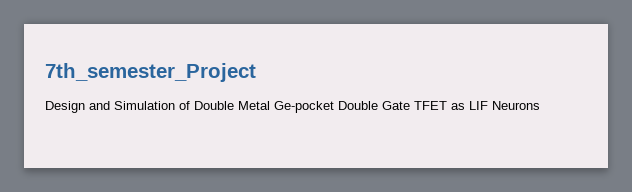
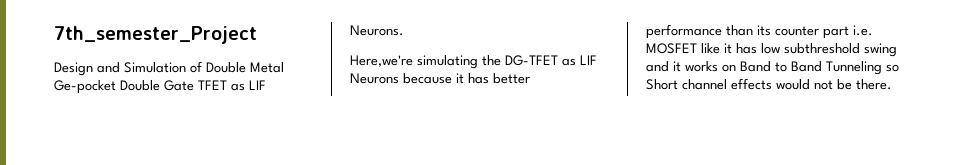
[492,101,540,110] Neurons -> [350,25,404,36] [350,55,597,69] [350,73,530,84] [646,24,873,39] [646,43,897,57] [646,61,899,75] [646,78,892,90] Neurons. // Here,we're simulating the DG-TFET as LIF Neurons because it has better performance than its counter part i.e. MOSFET like it has low subthreshold swing and it works on Band to Band Tunneling so Short channel effects would not be there.

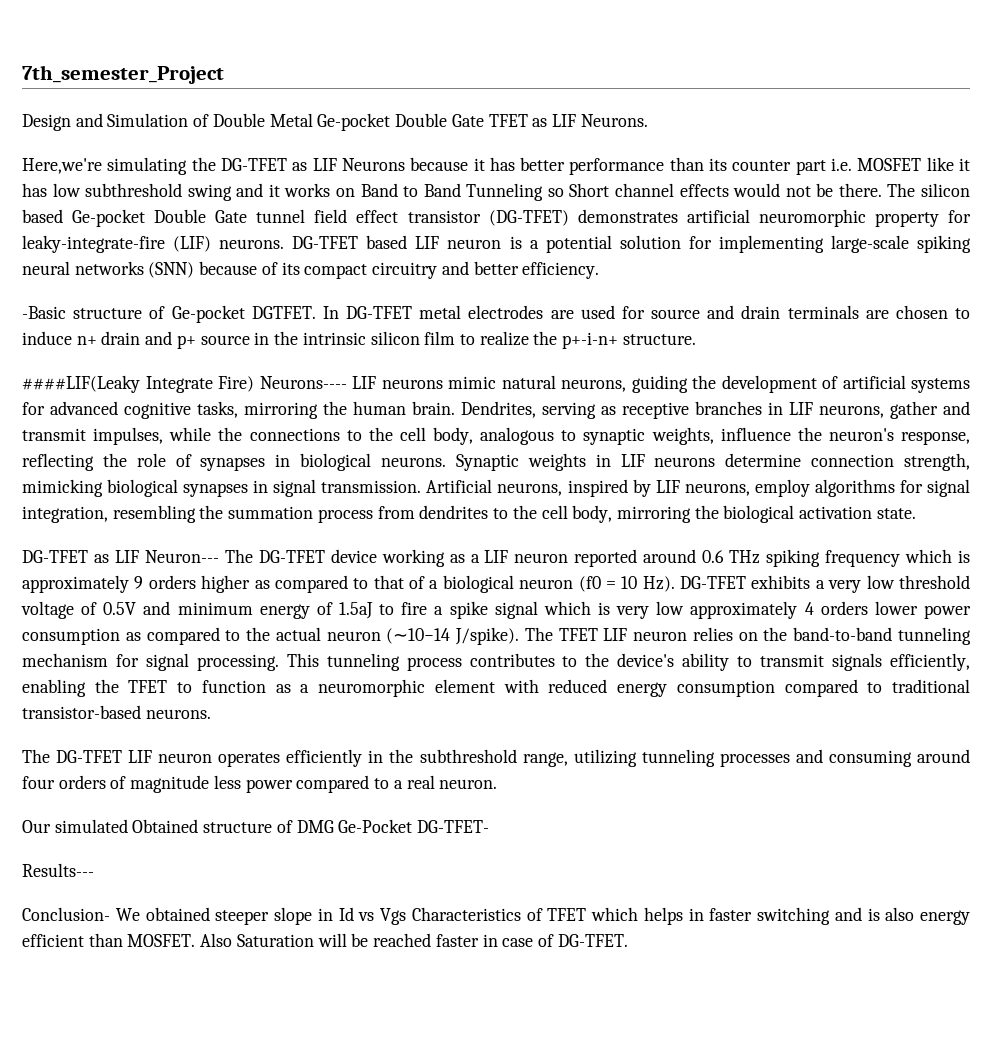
(892, 84) none -> [887,183,970,197] [22,209,972,227] [22,235,971,253] [22,261,600,279] [22,305,970,323] [22,331,696,349] [22,375,970,393] [22,401,970,419] [22,427,970,445] [22,453,971,471] [22,479,971,497] [22,505,916,523] [22,549,970,567] [22,575,971,593] [21,601,971,619] [22,627,971,645] [22,653,970,671] [22,679,971,697] [22,705,211,719] [22,749,971,767] [22,775,498,793] [22,819,490,833] [22,863,94,877] [22,907,970,925] [22,933,628,947] The silicon based Ge-pocket Double Gate tunnel field effect transistor (DG-TFET) demonstrates artificial neuromorphic property for leaky-integrate-fire (LIF) neurons. DG-TFET based LIF neuron is a potential solution for implementing large-scale spiking neural networks (SNN) because of its compact circuitry and better efficiency. // -Basic structure of Ge-pocket DGTFET. In DG-TFET metal electrodes are used for source and drain terminals are chosen to induce n+ drain and p+ source in the intrinsic silicon film to realize the p+-i-n+ structure. // ####LIF(Leaky Integrate Fire) Neurons---- LIF neurons mimic natural neurons, guiding the development of artificial systems for advanced cognitive tasks, mirroring the human brain. Dendrites, serving as receptive branches in LIF neurons, gather and transmit impulses, while the connections to the cell body, analogous to synaptic weights, influence the neuron's response, reflecting the role of synapses in biological neurons. Synaptic weights in LIF neurons determine connection strength, mimicking biological synapses in signal transmission. Artificial neurons, inspired by LIF neurons, employ algorithms for signal integration, resembling the summation process from dendrites to the cell body, mirroring the biological activation state. // DG-TFET as LIF Neuron--- The DG-TFET device working as a LIF neuron reported around 0.6 THz spiking frequency which is approximately 9 orders higher as compared to that of a biological neuron (f0 = 10 Hz). DG-TFET exhibits a very low threshold voltage of 0.5V and minimum energy of 1.5aJ to fire a spike signal which is very low approximately 4 orders lower power consumption as compared to the actual neuron (∼10−14 J/spike). The TFET LIF neuron relies on the band-to-band tunneling mechanism for signal processing. This tunneling process contributes to the device's ability to transmit signals efficiently, enabling the TFET to function as a neuromorphic element with reduced energy consumption compared to traditional transistor-based neurons. // The DG-TFET LIF neuron operates efficiently in the subthreshold range, utilizing tunneling processes and consuming around four orders of magnitude less power compared to a real neuron. // Our simulated Obtained structure of DMG Ge-Pocket DG-TFET- // Results--- // Conclusion- We obtained steeper slope in Id vs Vgs Characteristics of TFET which helps in faster switching and is also energy efficient than MOSFET. Also Saturation will be reached faster in case of DG-TFET.

